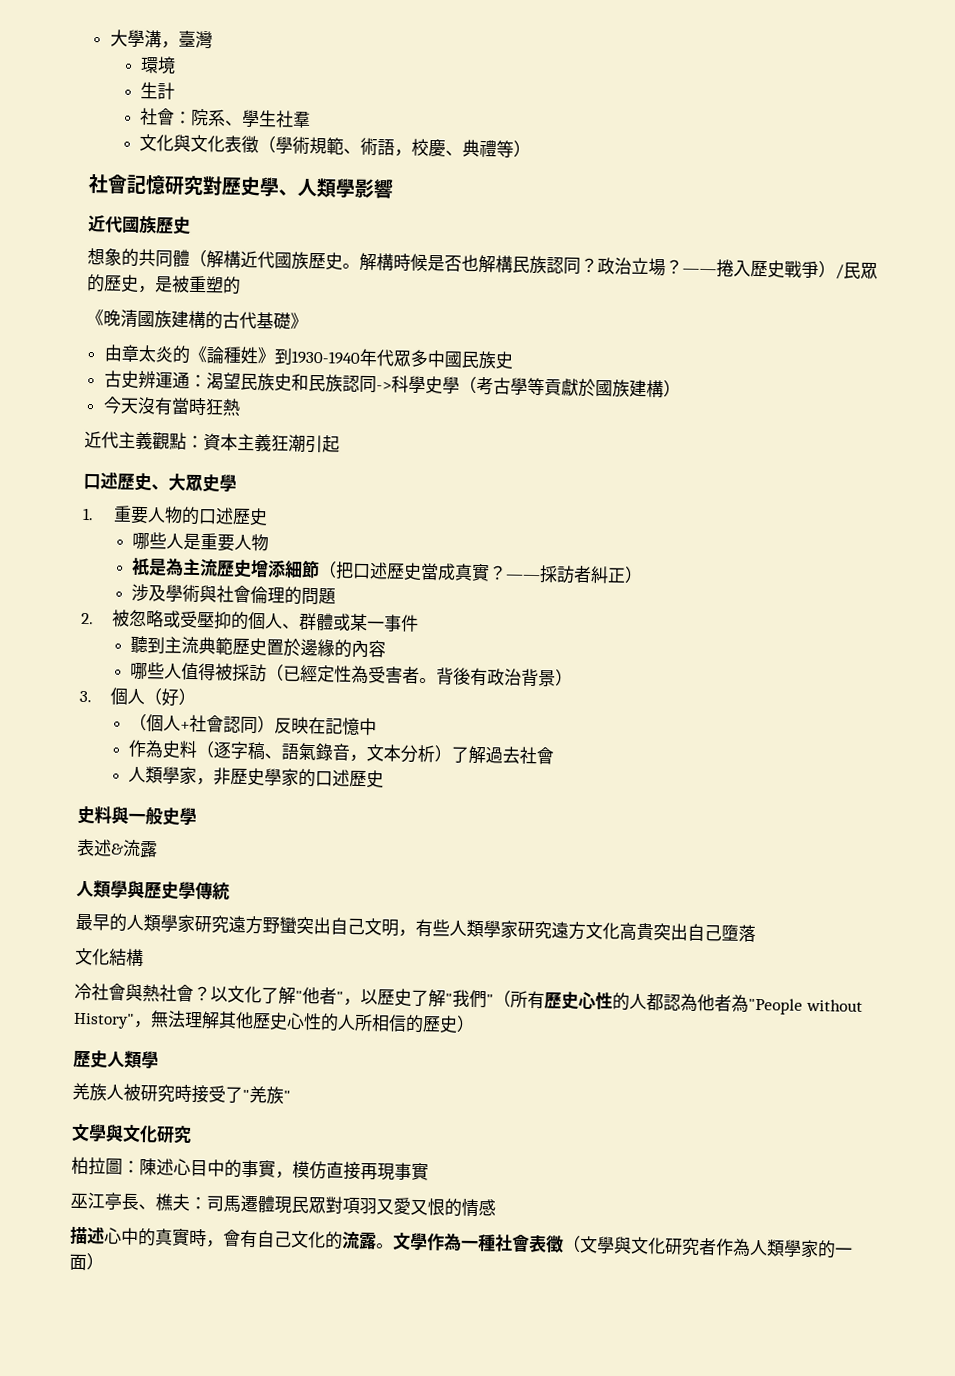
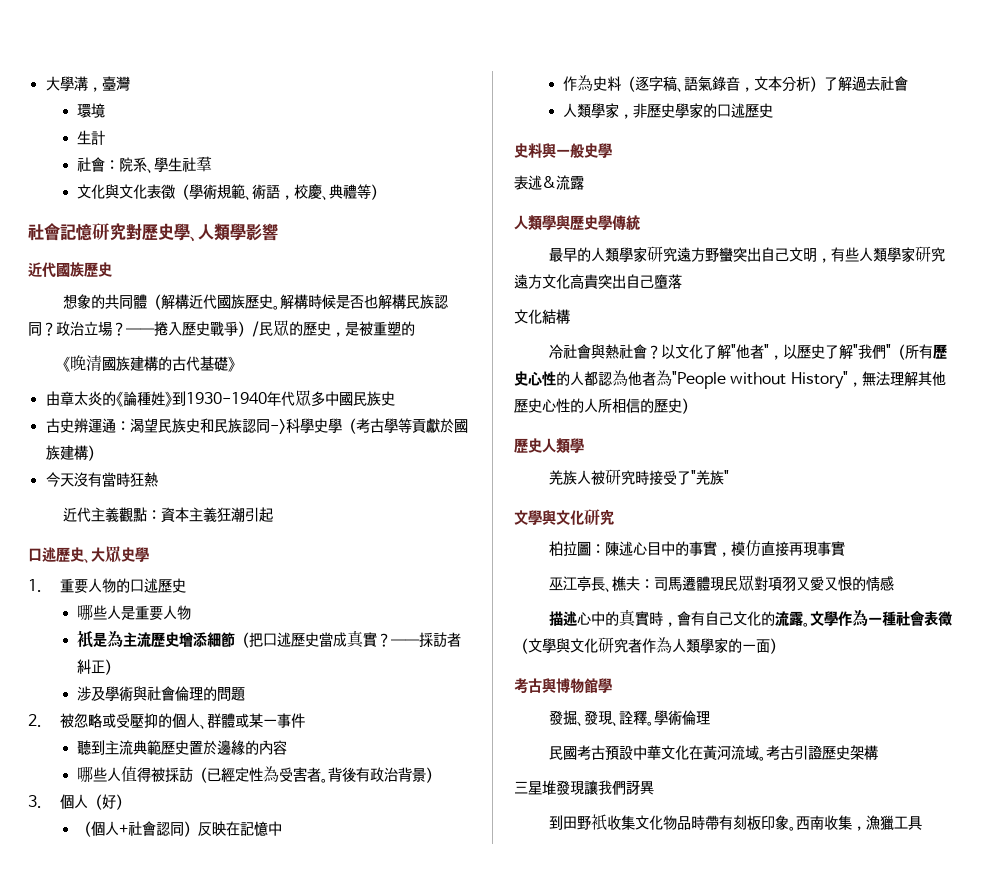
(104, 1262) none -> [514,678,612,693] [549,710,711,726] [549,745,879,761] [514,780,654,795] [549,814,923,831] // 考古與博物館學 // 發掘、發現、詮釋。學術倫理 // 民國考古預設中華文化在黃河流域。考古引證歷史架構 // 三星堆發現讓我們訝異 // 到田野衹收集文化物品時帶有刻板印象。西南收集，漁獵工具

